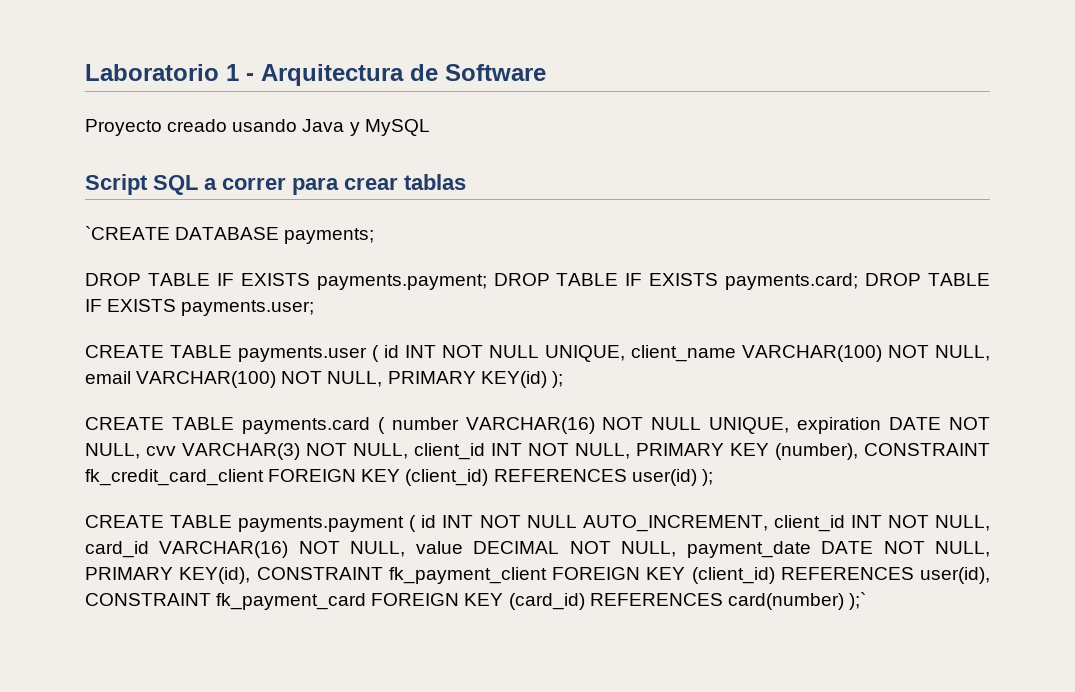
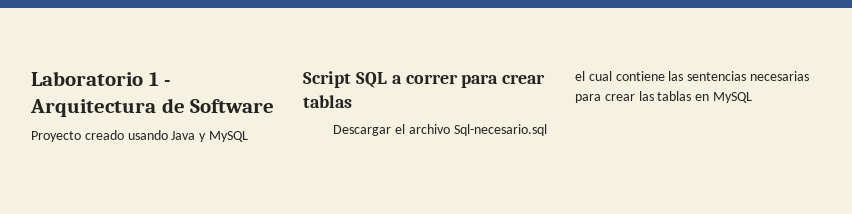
[85,226,375,244] [85,273,990,290] [85,299,315,316] [85,345,990,362] [85,371,563,388] [85,417,990,434] [85,443,990,460] [85,469,713,486] [85,515,990,532] [85,541,991,558] [85,567,990,584] [85,592,866,610] `CREATE DATABASE payments; // DROP TABLE IF EXISTS payments.payment; DROP TABLE IF EXISTS payments.card; DROP TABLE IF EXISTS payments.user; // CREATE TABLE payments.user ( id INT NOT NULL UNIQUE, client_name VARCHAR(100) NOT NULL, email VARCHAR(100) NOT NULL, PRIMARY KEY(id) ); // CREATE TABLE payments.card ( number VARCHAR(16) NOT NULL UNIQUE, expiration DATE NOT NULL, cvv VARCHAR(3) NOT NULL, client_id INT NOT NULL, PRIMARY KEY (number), CONSTRAINT fk_credit_card_client FOREIGN KEY (client_id) REFERENCES user(id) ); // CREATE TABLE payments.payment ( id INT NOT NULL AUTO_INCREMENT, client_id INT NOT NULL, card_id VARCHAR(16) NOT NULL, value DECIMAL NOT NULL, payment_date DATE NOT NULL, PRIMARY KEY(id), CONSTRAINT fk_payment_client FOREIGN KEY (client_id) REFERENCES user(id), CONSTRAINT fk_payment_card FOREIGN KEY (card_id) REFERENCES card(number) );` -> [333,124,547,136] [575,71,809,81] [575,91,752,103] Descargar el archivo Sql-necesario.sql el cual contiene las sentencias necesarias para crear las tablas en MySQL

